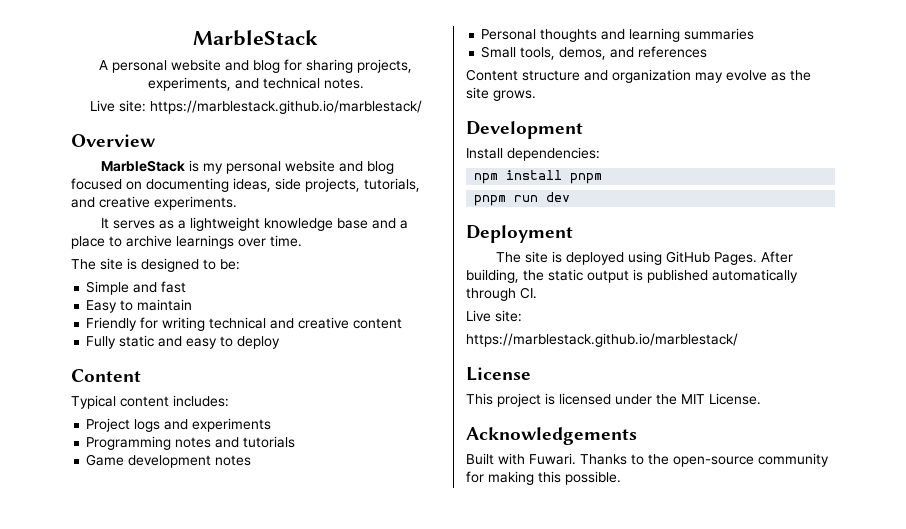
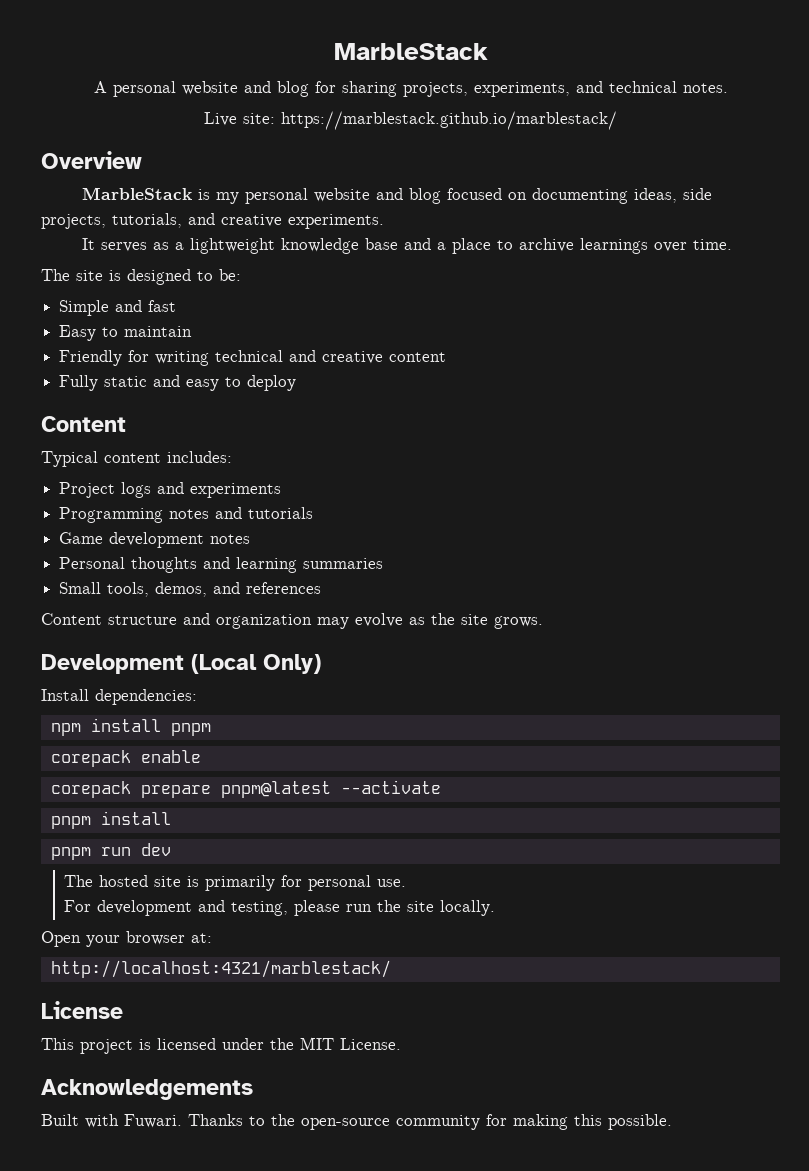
(583, 130) none -> [191,654,321,674] (Local Only)
(603, 178) none -> [50,750,201,767] [50,780,441,798] [50,811,171,829] // corepack enable // corepack prepare pnpm@latest --activate // pnpm install
[466,225,573,243] [496,251,794,265] [466,269,798,283] [466,287,537,301] [466,310,522,322] [466,333,738,347] // Deployment // The site is deployed using GitHub Pages. After building, the static output is published automatically through CI. // Live site: // https://marblestack.github.io/marblestack/ -> [64,875,407,891] [64,900,496,916] [41,931,212,947] [50,960,391,978] // The hosted site is primarily for personal use. // For development and testing, please run the site locally. // Open your browser at: // http://localhost:4321/marblestack/

